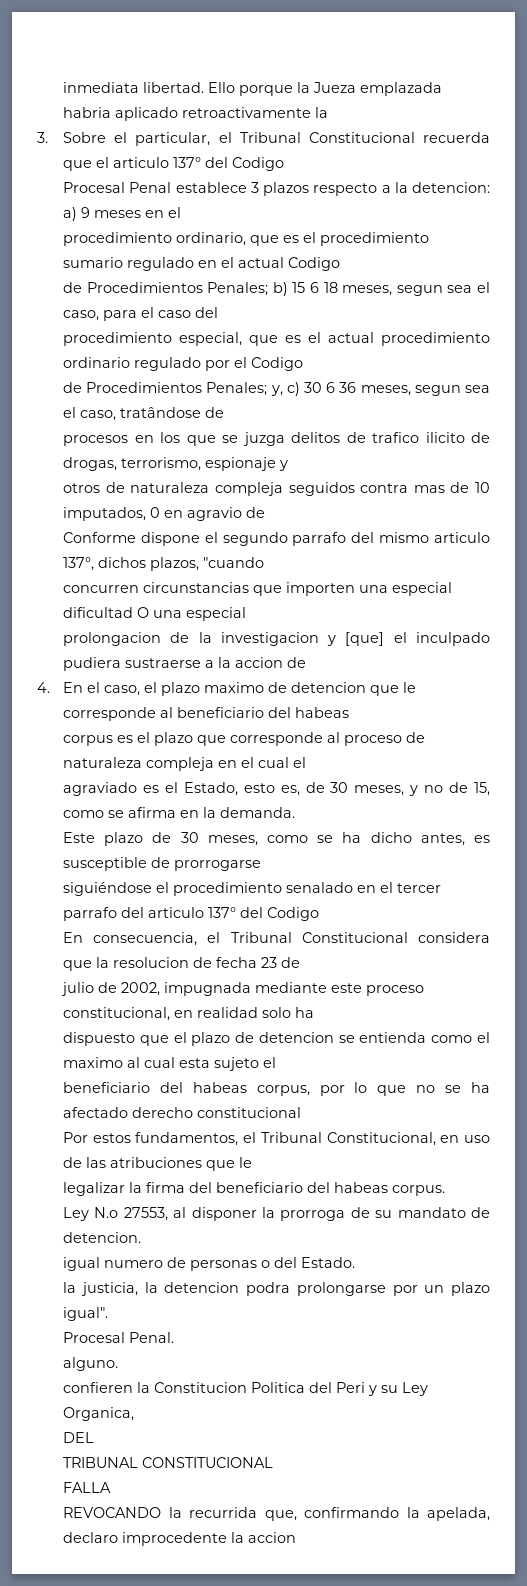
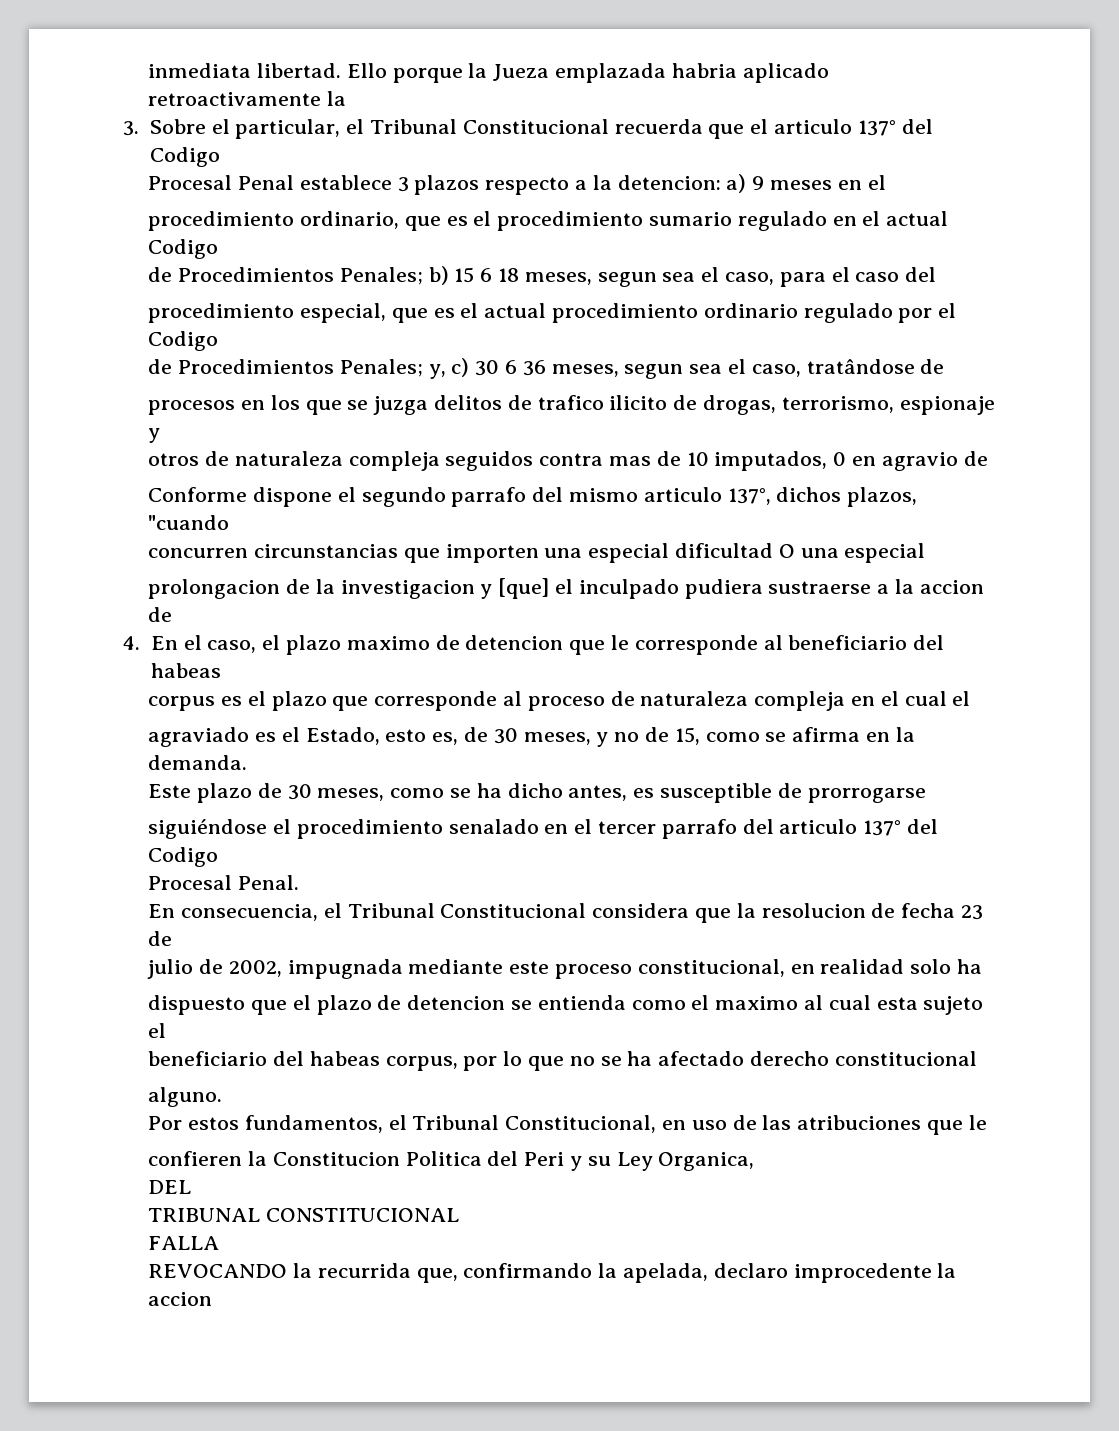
(320, 914) none -> [148,875,299,890] // Procesal Penal.
(302, 1112) none -> [148,1087,223,1107] // alguno.
[63,1182,446,1196] [63,1207,490,1221] [63,1232,142,1243] [63,1257,356,1271] [63,1282,490,1296] [63,1307,109,1321] [63,1332,175,1343] [63,1357,119,1371] // legalizar la firma del beneficiario del habeas corpus. // Ley N.o 27553, al disponer la prorroga de su mandato de detencion. // igual numero de personas o del Estado. // la justicia, la detencion podra prolongarse por un plazo igual". // Procesal Penal. // alguno. -> (987, 1122) none

